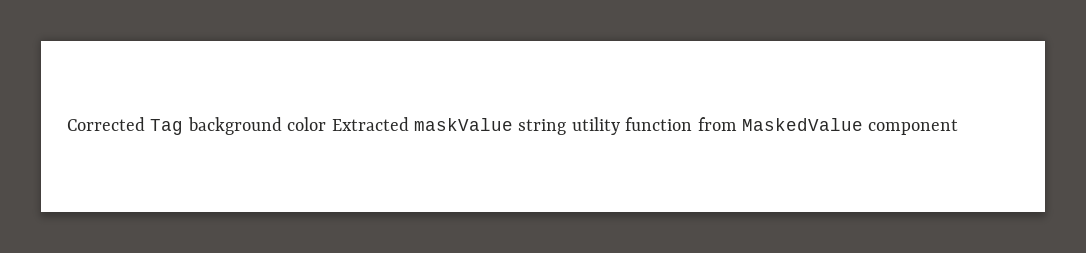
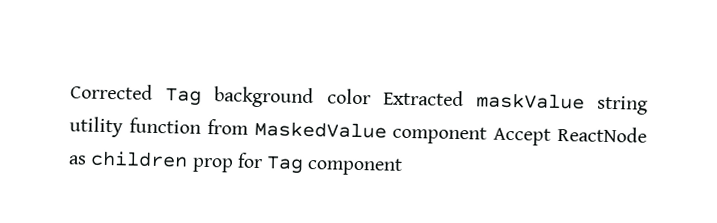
(959, 127) none -> [493,125,647,146] [68,150,404,176] Accept ReactNode as children prop for Tag component

